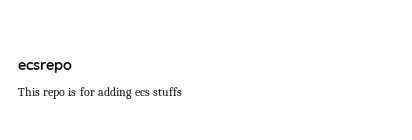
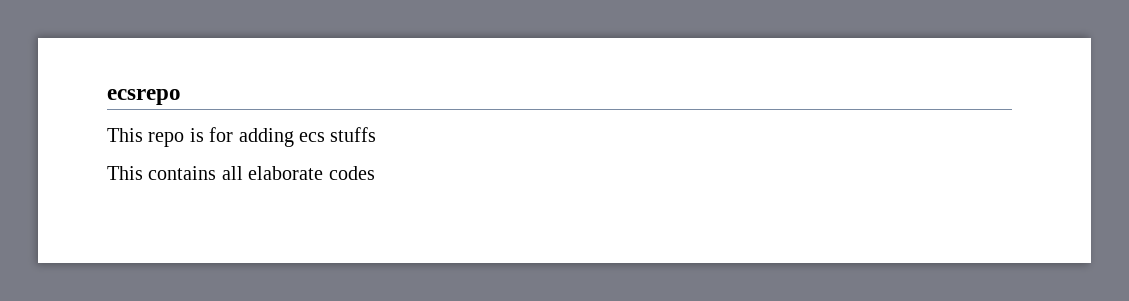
(183, 91) none -> [107,166,375,180] // This contains all elaborate codes

